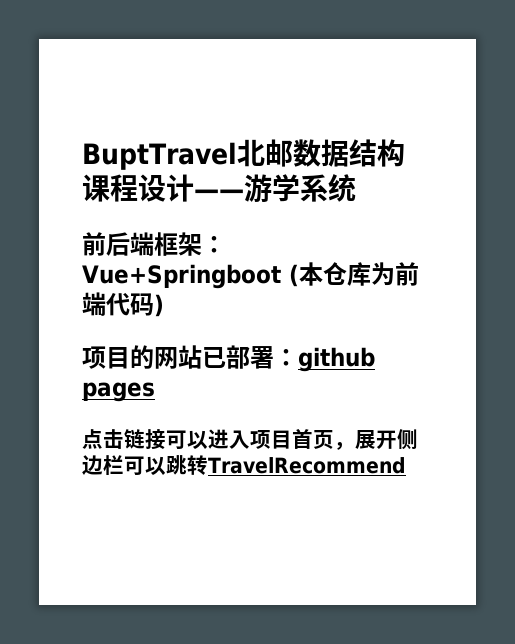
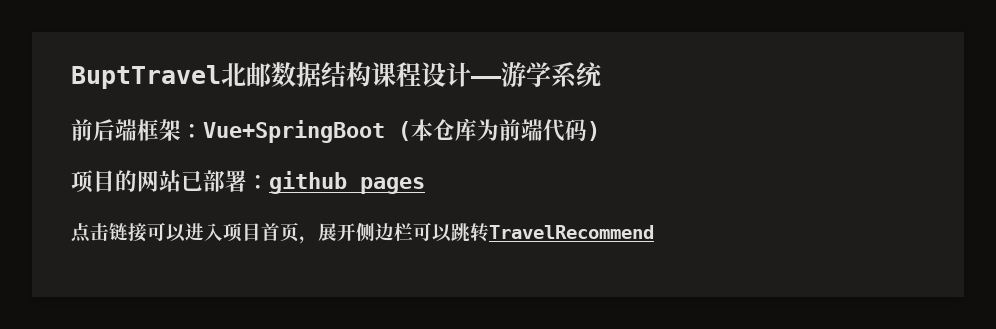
[82,264,281,289] Vue+Springboot -> [203,120,385,143] Vue+SpringBoot

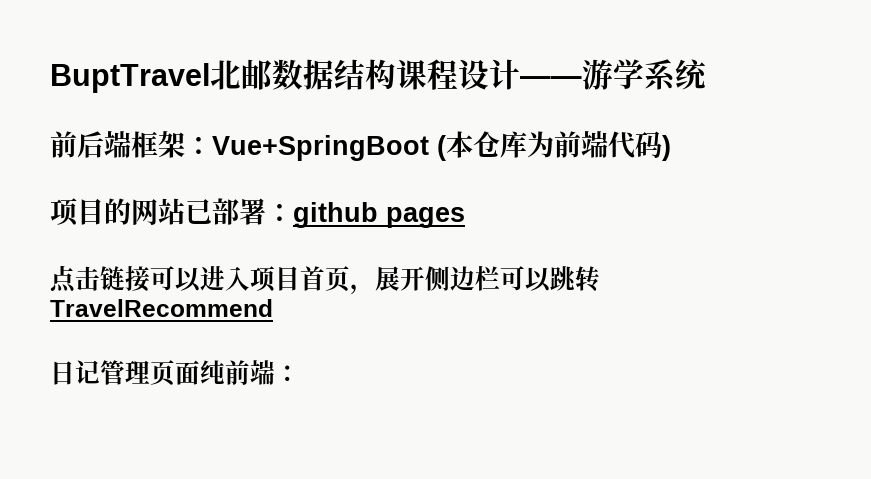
(654, 232) none -> [50,360,300,386] // 日记管理页面纯前端：

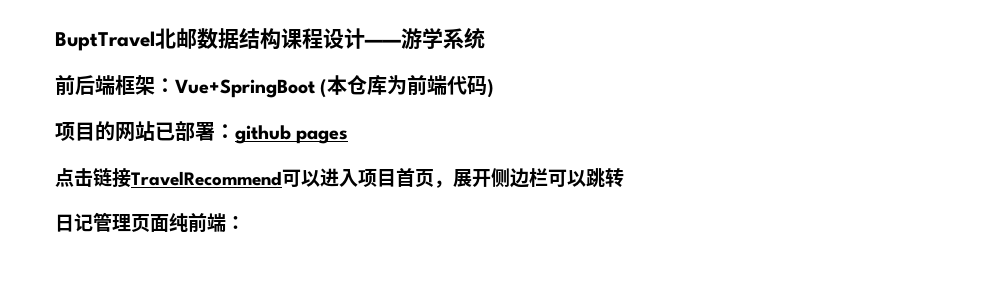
(150, 279) none -> [131,171,282,186] TravelRecommend
[50,299,273,317] TravelRecommend -> (624, 178) none

